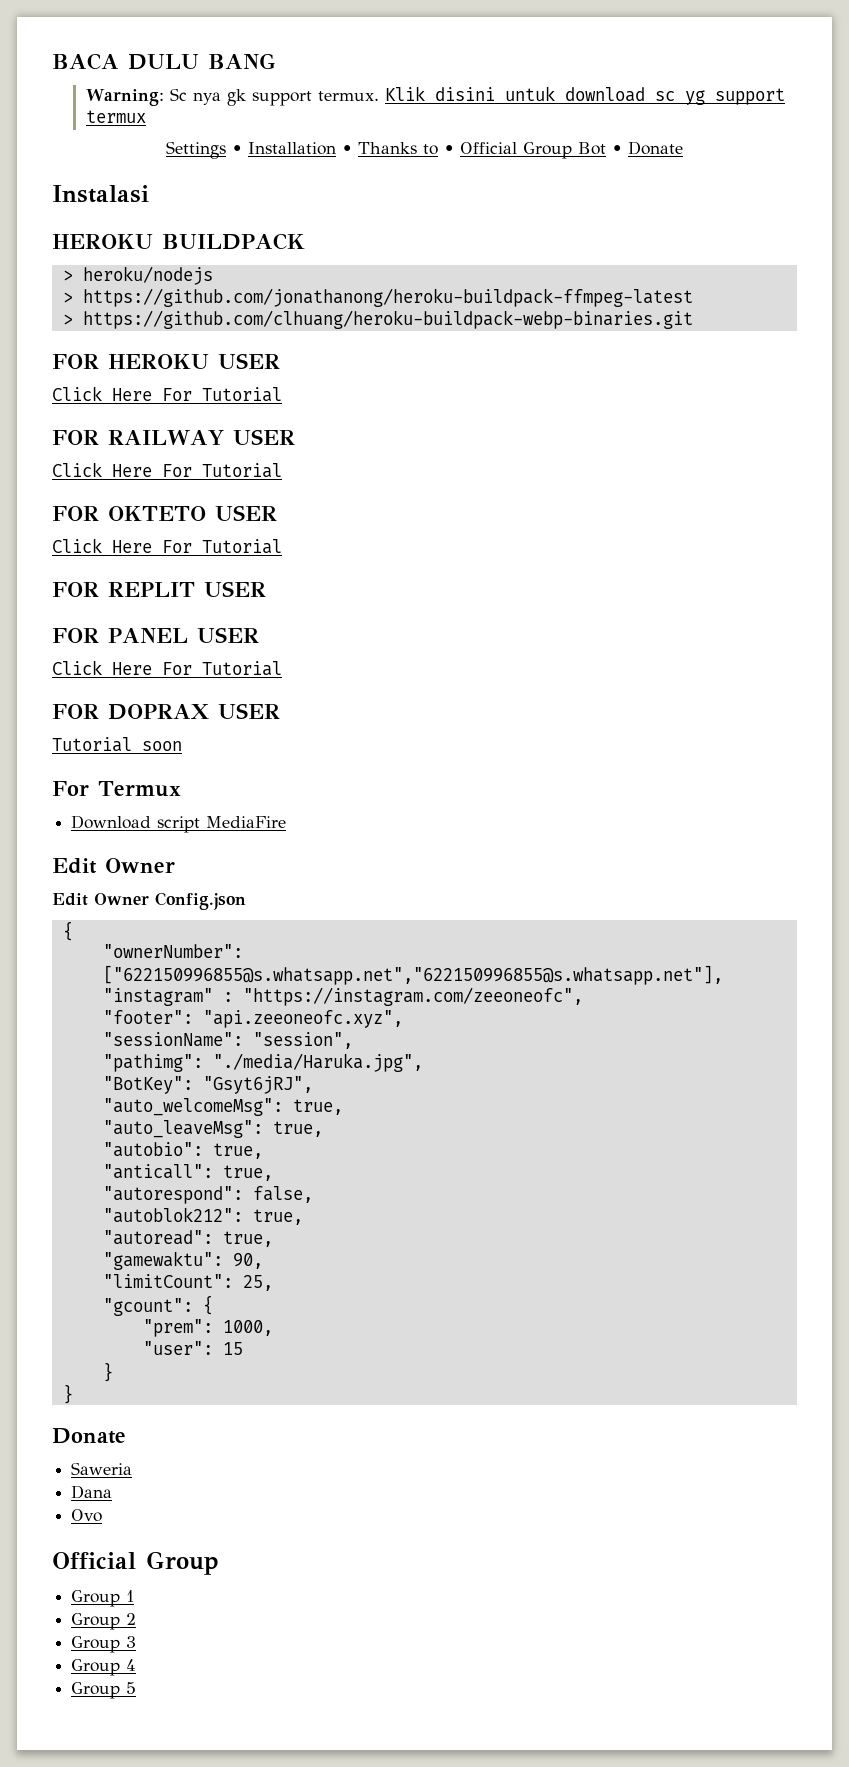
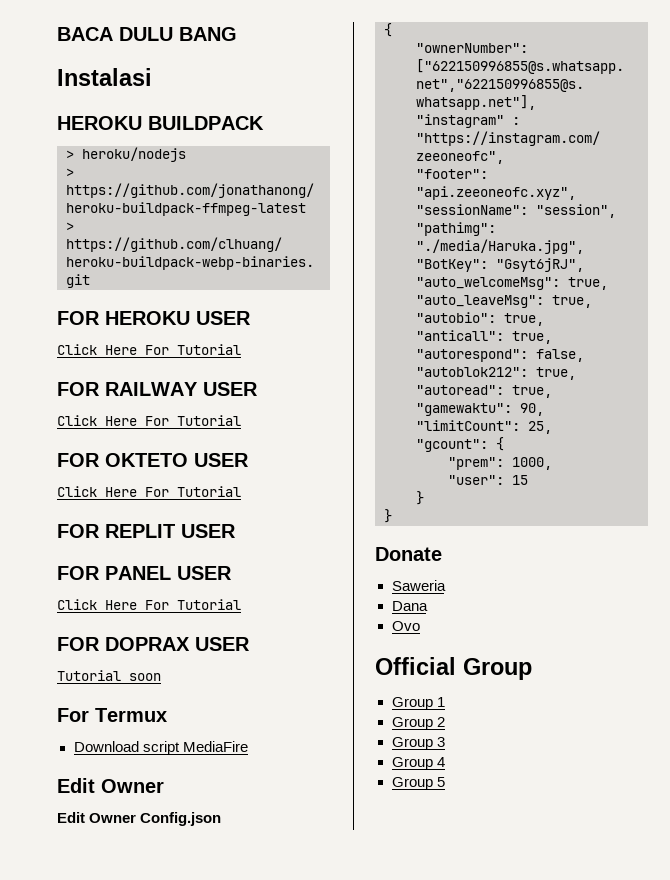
[85,86,785,106] [85,110,146,123] [166,141,683,159] // Warning: Sc nya gk support termux. Klik disini untuk download sc yg support termux // Settings • Installation • Thanks to • Official Group Bot • Donate -> (237, 34) none

